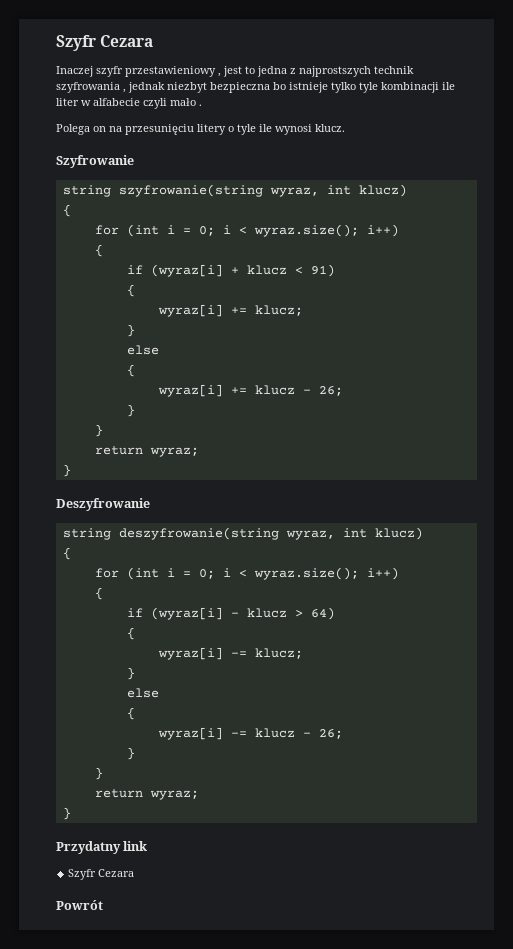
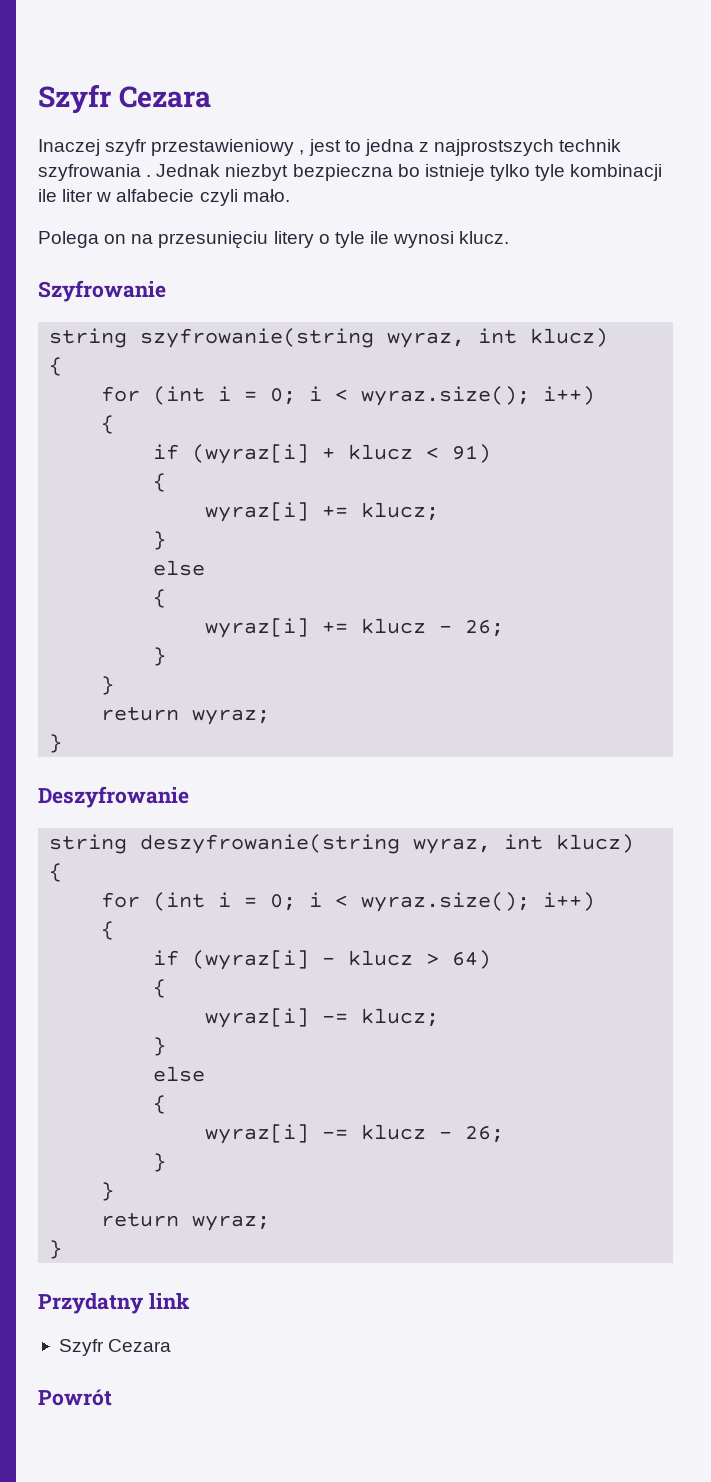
[123,82,165,93] , jednak -> [146,164,221,177] . Jednak
[170,98,202,106] mało . -> [242,189,290,202] mało.

